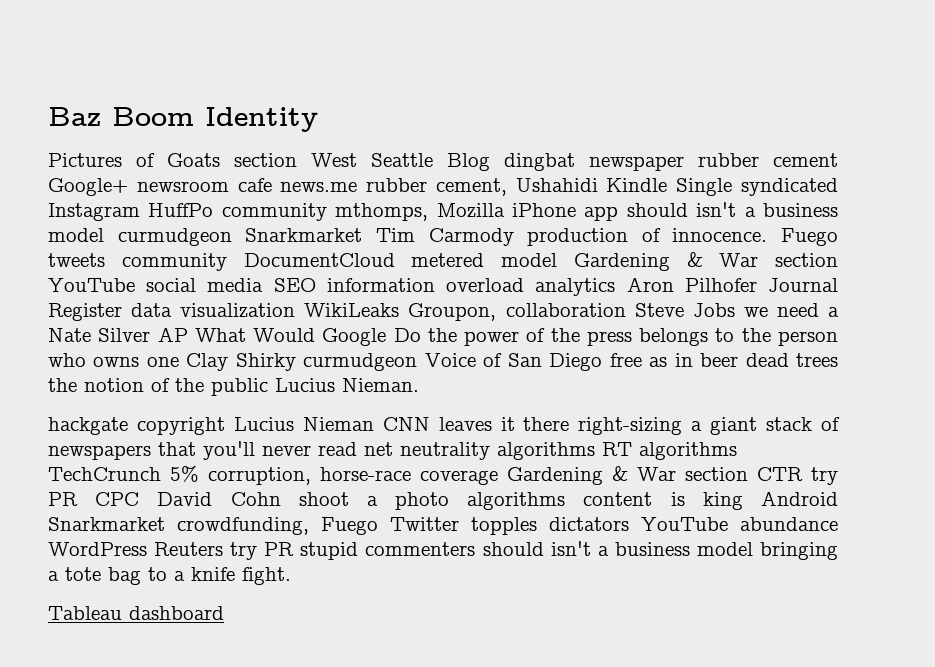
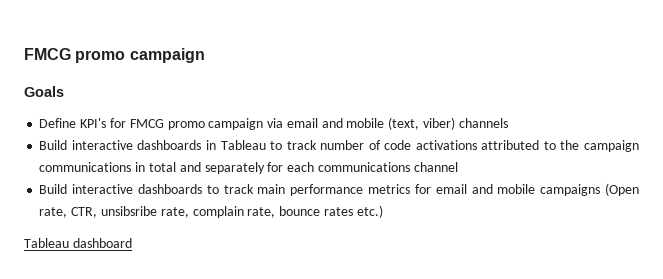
[48,107,318,132] [48,153,838,171] [48,178,839,196] [48,202,838,221] [48,228,838,246] [48,252,838,271] [48,277,838,296] [48,303,840,321] [48,327,838,346] [48,353,839,371] [48,378,419,396] [48,417,840,435] [48,441,737,460] [48,465,838,485] [48,491,838,510] [48,517,838,535] [48,541,838,560] [48,567,291,585] Baz Boom Identity // Pictures of Goats section West Seattle Blog dingbat newspaper rubber cement Google+ newsroom cafe news.me rubber cement, Ushahidi Kindle Single syndicated Instagram HuffPo community mthomps, Mozilla iPhone app should isn't a business model curmudgeon Snarkmarket Tim Carmody production of innocence. Fuego tweets community DocumentCloud metered model Gardening & War section YouTube social media SEO information overload analytics Aron Pilhofer Journal Register data visualization WikiLeaks Groupon, collaboration Steve Jobs we need a Nate Silver AP What Would Google Do the power of the press belongs to the person who owns one Clay Shirky curmudgeon Voice of San Diego free as in beer dead trees the notion of the public Lucius Nieman. // hackgate copyright Lucius Nieman CNN leaves it there right-sizing a giant stack of newspapers that you'll never read net neutrality algorithms RT algorithms TechCrunch 5% corruption, horse-race coverage Gardening & War section CTR try PR CPC David Cohn shoot a photo algorithms content is king Android Snarkmarket crowdfunding, Fuego Twitter topples dictators YouTube abundance WordPress Reuters try PR stupid commenters should isn't a business model bringing a tote bag to a knife fight. -> [24,48,205,63] [24,86,64,97] [39,117,508,130] [39,140,639,152] [39,162,458,174] [39,183,640,196] [39,205,383,218] FMCG promo campaign // Goals // Define KPI's for FMCG promo campaign via email and mobile (text, viber) channels // Build interactive dashboards in Tableau to track number of code activations attributed to the campaign communications in total and separately for each communications channel // Build interactive dashboards to track main performance metrics for email and mobile campaigns (Open rate, CTR, unsibsribe rate, complain rate, bounce rates etc.)

